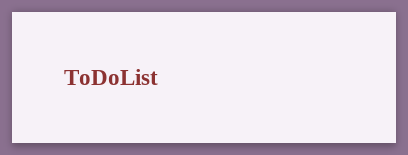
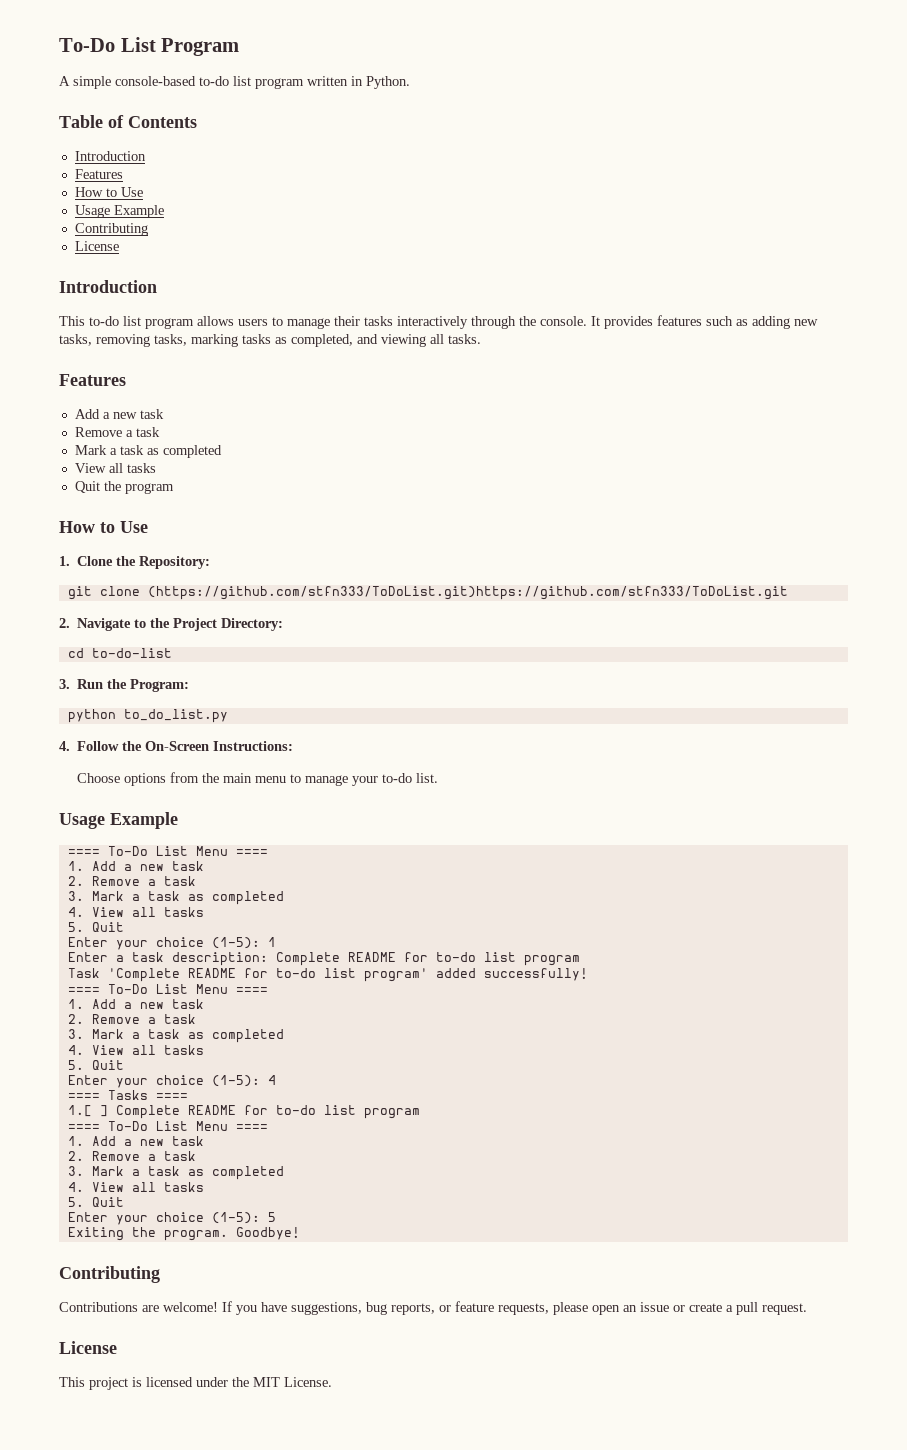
[64,69,158,85] ToDoList -> [59,37,240,56] [59,76,410,89] [59,115,197,128] [74,151,146,161] [74,169,123,179] [74,187,143,197] [74,205,164,218] [74,223,148,236] [74,241,119,251] [59,280,157,293] [59,315,818,329] [59,334,481,347] [59,374,126,386] [74,409,164,419] [74,427,160,437] [74,445,222,458] [74,463,156,473] [74,481,174,494] [59,521,148,533] [59,556,211,569] [67,586,788,600] [59,618,284,631] [67,648,172,658] [59,679,190,692] [67,709,228,723] [59,741,294,751] [77,772,439,786] [59,812,178,829] [67,846,268,856] [67,861,204,871] [67,876,196,886] [67,891,284,905] [67,907,204,917] [67,922,124,932] [67,937,276,950] [67,952,580,966] [67,968,588,982] [67,984,268,994] [67,999,204,1009] [67,1014,196,1024] [67,1029,284,1043] [67,1045,204,1055] [67,1060,124,1070] [67,1075,276,1088] [67,1090,188,1100] [67,1105,420,1119] [67,1121,268,1131] [67,1136,204,1146] [67,1151,196,1161] [67,1166,284,1180] [67,1182,204,1192] [67,1197,124,1207] [67,1212,276,1225] [67,1227,300,1241] [59,1266,160,1283] [59,1301,807,1315] [59,1341,117,1354] [59,1377,332,1390] To-Do List Program // A simple console-based to-do list program written in Python. // Table of Contents // Introduction // Features // How to Use // Usage Example // Contributing // License // Introduction // This to-do list program allows users to manage their tasks interactively through the console. It provides features such as adding new tasks, removing tasks, marking tasks as completed, and viewing all tasks. // Features // Add a new task // Remove a task // Mark a task as completed // View all tasks // Quit the program // How to Use // 1. Clone the Repository: // git clone (https://github.com/stfn333/ToDoList.git)https://github.com/stfn333/ToDoList.git // 2. Navigate to the Project Directory: // cd to-do-list // 3. Run the Program: // python to_do_list.py // 4. Follow the On-Screen Instructions: // Choose options from the main menu to manage your to-do list. // Usage Example // ==== To-Do List Menu ==== // 1. Add a new task // 2. Remove a task // 3. Mark a task as completed // 4. View all tasks // 5. Quit // Enter your choice (1-5): 1 // Enter a task description: Complete README for to-do list program // Task 'Complete README for to-do list program' added successfully! // ==== To-Do List Menu ==== // 1. Add a new task // 2. Remove a task // 3. Mark a task as completed // 4. View all tasks // 5. Quit // Enter your choice (1-5): 4 // ==== Tasks ==== // 1.[ ] Complete README for to-do list program // ==== To-Do List Menu ==== // 1. Add a new task // 2. Remove a task // 3. Mark a task as completed // 4. View all tasks // 5. Quit // Enter your choice (1-5): 5 // Exiting the program. Goodbye! // Contributing // Contributions are welcome! If you have suggestions, bug reports, or feature requests, please open an issue or create a pull request. // License // This project is licensed under the MIT License.

